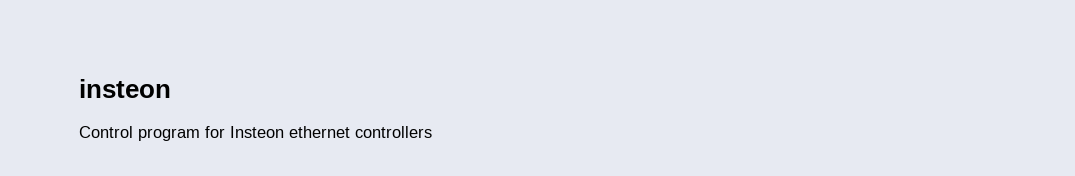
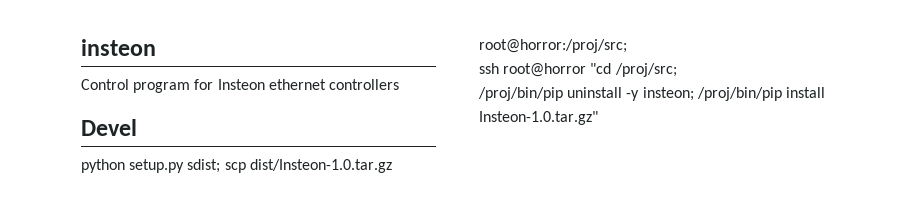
(432, 132) none -> [81,119,137,136] [81,159,392,173] [479,39,627,53] [479,63,677,77] [478,87,825,101] [479,111,598,125] // Devel // python setup.py sdist; scp dist/Insteon-1.0.tar.gz root@horror:/proj/src; // ssh root@horror "cd /proj/src; // /proj/bin/pip uninstall -y insteon; /proj/bin/pip install Insteon-1.0.tar.gz"

